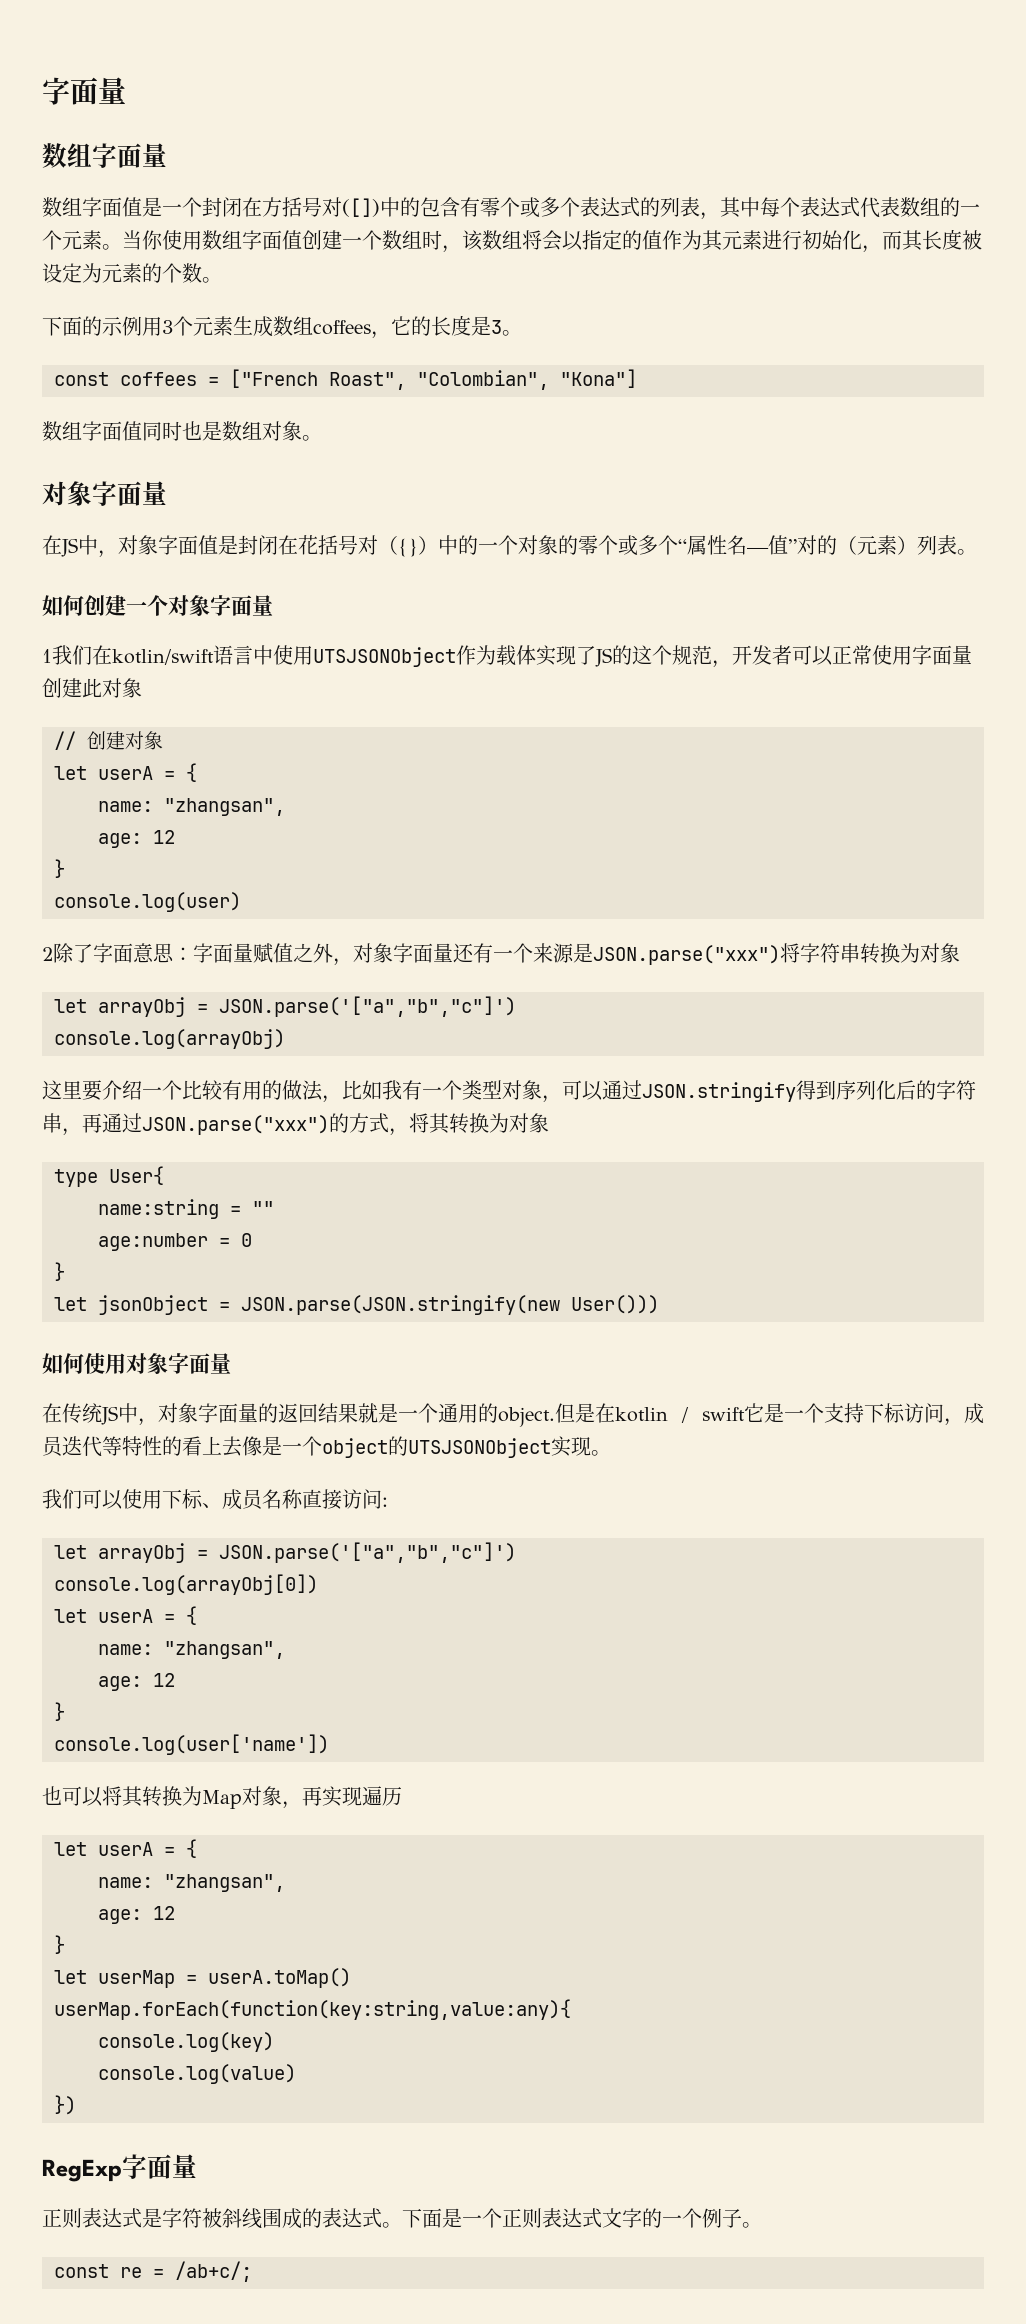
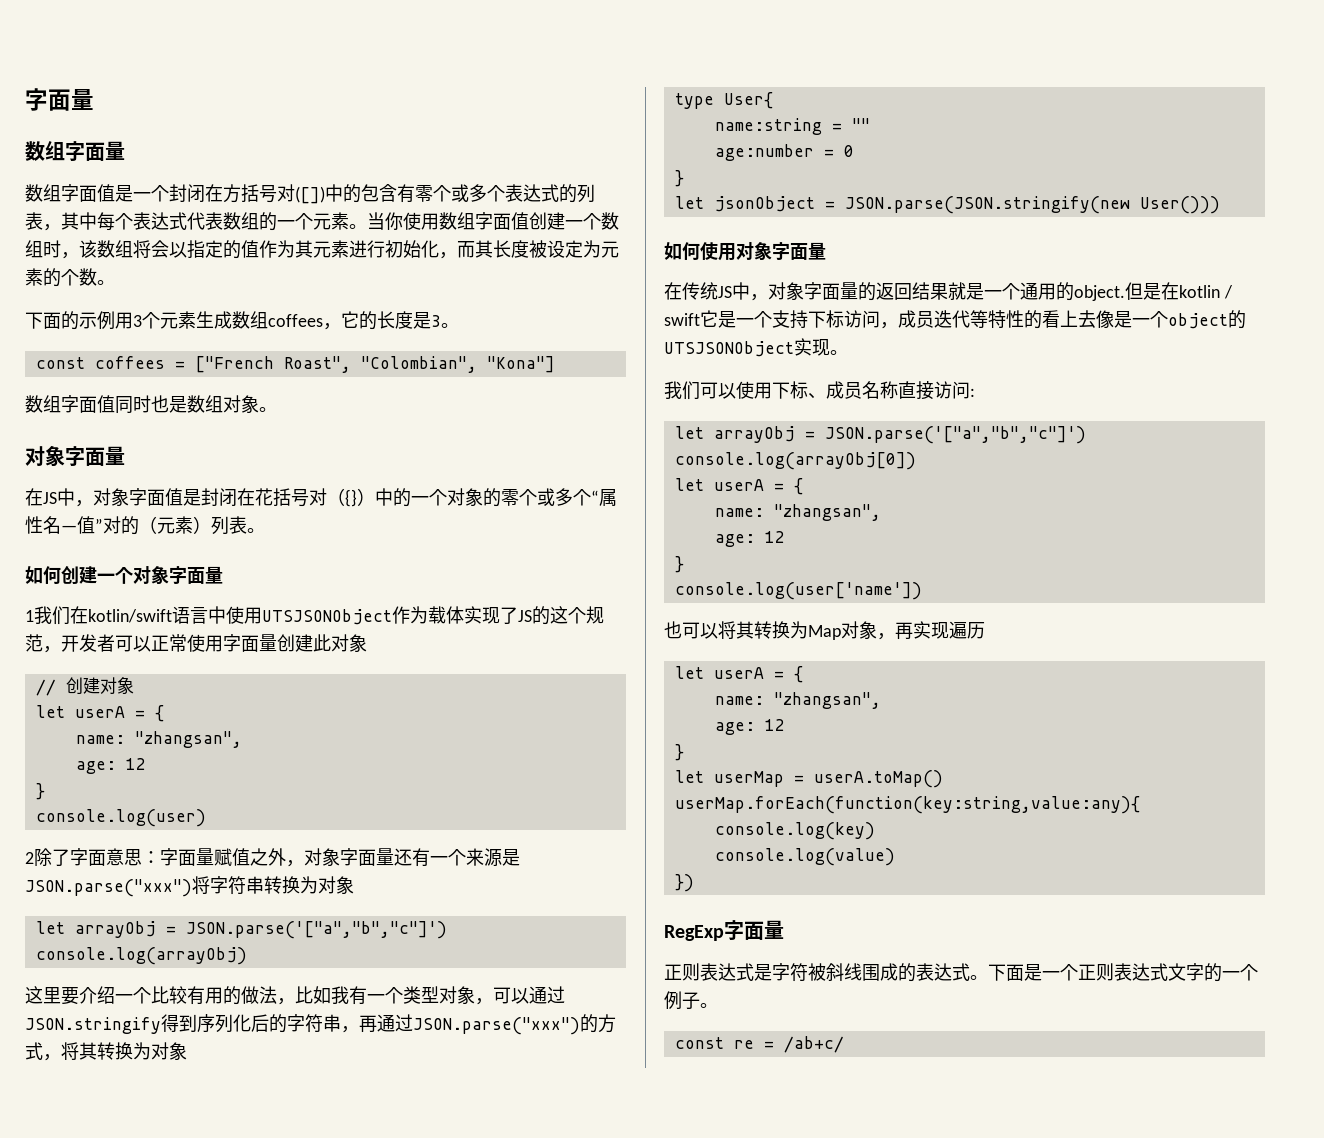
[175,2261,252,2282] /ab+c/; -> [783,1036,844,1053] /ab+c/

